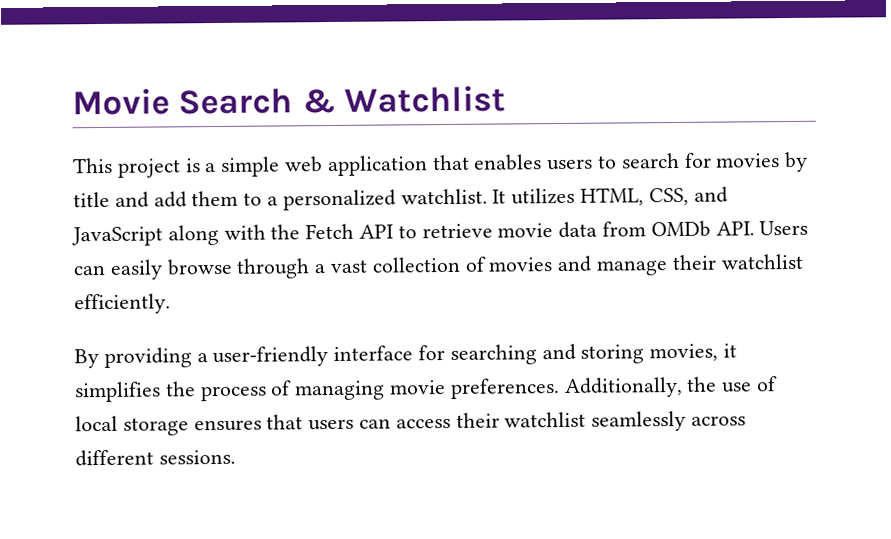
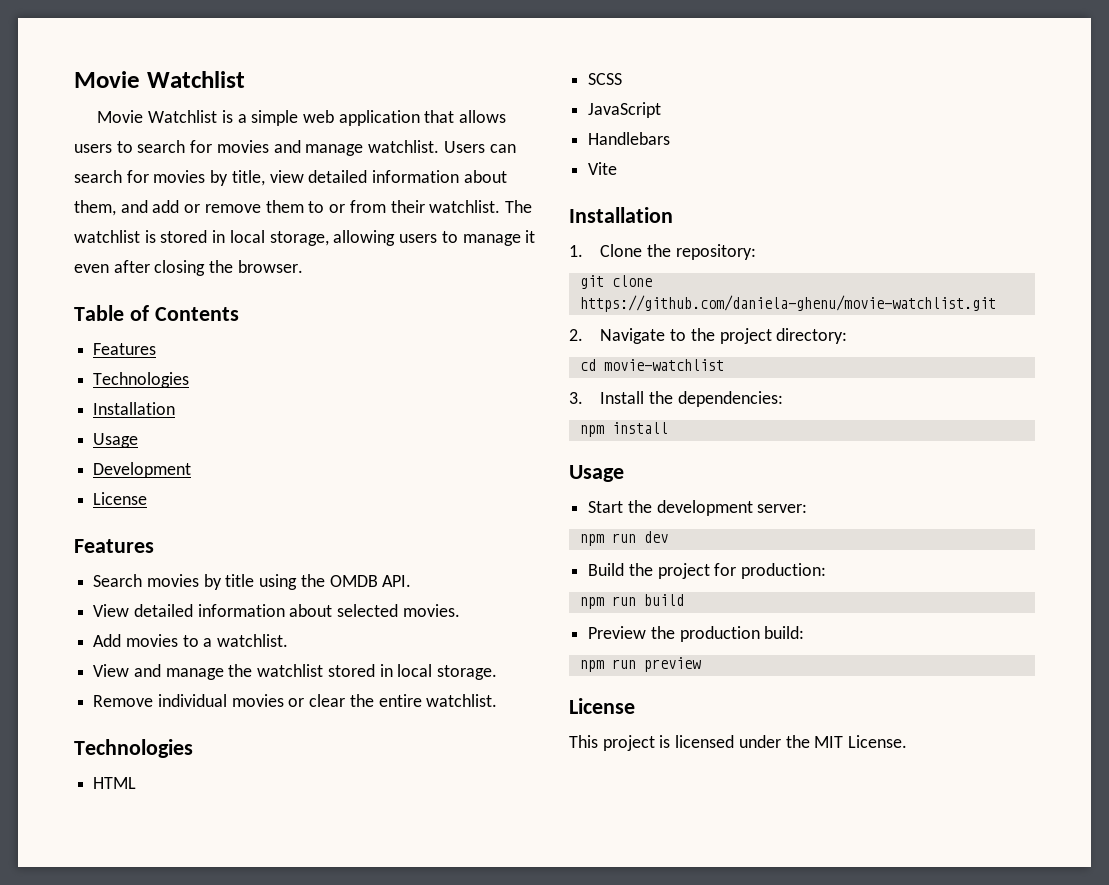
[72,88,336,116] Movie Search & -> [74,71,140,88] Movie
[73,157,181,178] This project -> [97,110,218,123] Movie Watchlist
[473,154,543,171] enables -> [459,110,507,123] allows
[784,151,809,173] [73,190,239,208] by title and add them -> [273,140,516,156] [74,170,507,186] [74,200,532,216] [74,230,536,246] [74,260,303,276] [74,305,239,321] [93,343,157,355] [93,372,190,388] [93,402,176,415] [93,433,139,448] [93,462,192,478] [93,492,148,505] [74,539,154,553] [93,574,412,590] [93,604,460,617] [93,634,178,647] and manage watchlist. Users can search for movies by title, view detailed information about them, and add or remove them to or from their watchlist. The watchlist is stored in local storage, allowing users to manage it even after closing the browser. // Table of Contents // Features // Technologies // Installation // Usage // Development // License // Features // Search movies by title using the OMDB API. // View detailed information about selected movies. // Add movies
[282,186,728,211] [71,220,809,247] [73,253,804,280] [74,293,171,315] [74,343,738,369] [74,376,779,403] [75,410,747,436] [75,449,236,467] personalized watchlist. It utilizes HTML, CSS, and JavaScript along with the Fetch API to retrieve movie data from OMDb API. Users can easily browse through a vast collection of movies and manage their watchlist efficiently. // By providing a user-friendly interface for searching and storing movies, it simplifies the process of managing movie preferences. Additionally, the use of local storage ensures that users can access their watchlist seamlessly across different sessions. -> [217,634,289,647] [93,664,498,680] [93,694,498,707] [74,739,193,758] [93,777,137,789] [588,73,623,85] [588,102,662,118] [588,132,671,145] [588,162,618,175] [569,207,673,223] [569,244,756,260] [579,275,652,289] [579,295,996,312] [569,328,848,344] [579,359,724,371] [569,391,783,407] [579,422,668,437] [569,465,624,482] [588,500,808,516] [579,531,668,546] [588,563,827,579] [579,594,684,609] [588,626,805,642] [579,657,701,672] [569,698,635,714] [569,735,908,751] watchlist. // View and manage the watchlist stored in local storage. // Remove individual movies or clear the entire watchlist. // Technologies // HTML // SCSS // JavaScript // Handlebars // Vite // Installation // 1. Clone the repository: // git clone https://github.com/daniela-ghenu/movie-watchlist.git // 2. Navigate to the project directory: // cd movie-watchlist // 3. Install the dependencies: // npm install // Usage // Start the development server: // npm run dev // Build the project for production: // npm run build // Preview the production build: // npm run preview // License // This project is licensed under the MIT License.

